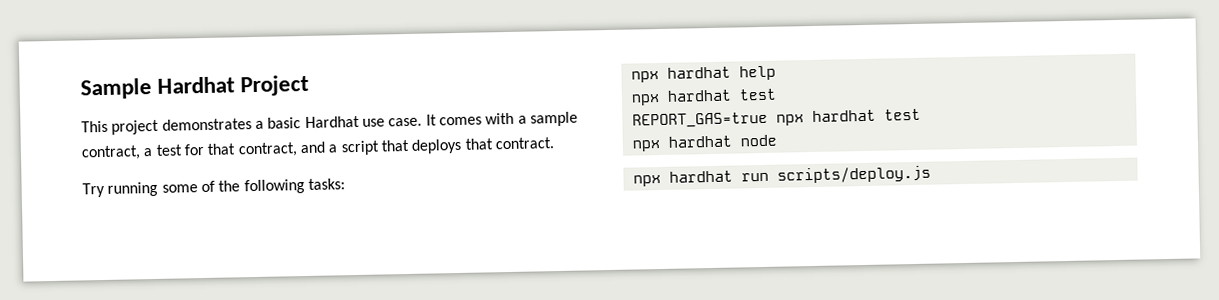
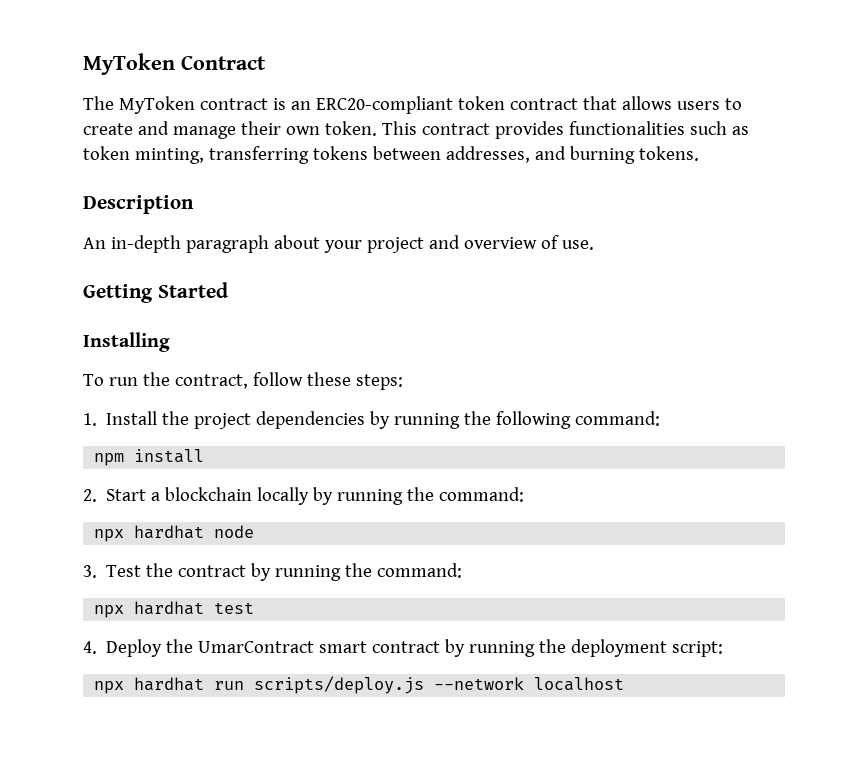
[80,74,310,100] [81,111,578,135] [81,137,554,161] [82,178,345,198] [630,65,776,83] [630,88,777,106] [631,108,921,129] [631,134,777,152] Sample Hardhat Project // This project demonstrates a basic Hardhat use case. It comes with a sample contract, a test for that contract, and a script that deploys that contract. // Try running some of the following tasks: // npx hardhat help // npx hardhat test // REPORT_GAS=true npx hardhat test // npx hardhat node -> [83,53,266,75] [83,96,742,114] [83,121,749,139] [83,146,699,164] [83,195,194,214] [83,235,594,253] [83,282,228,303] [83,332,170,352] [83,372,403,390] [83,411,661,429] [94,449,205,466] [83,487,525,505] [94,525,255,542] [83,563,463,581] [94,601,255,618] [83,639,724,657] MyToken Contract // The MyToken contract is an ERC20-compliant token contract that allows users to create and manage their own token. This contract provides functionalities such as token minting, transferring tokens between addresses, and burning tokens. // Description // An in-depth paragraph about your project and overview of use. // Getting Started // Installing // To run the contract, follow these steps: // 1. Install the project dependencies by running the following command: // npm install // 2. Start a blockchain locally by running the command: // npx hardhat node // 3. Test the contract by running the command: // npx hardhat test // 4. Deploy the UmarContract smart contract by running the deployment script:
(931, 174) none -> [434,677,625,691] --network localhost

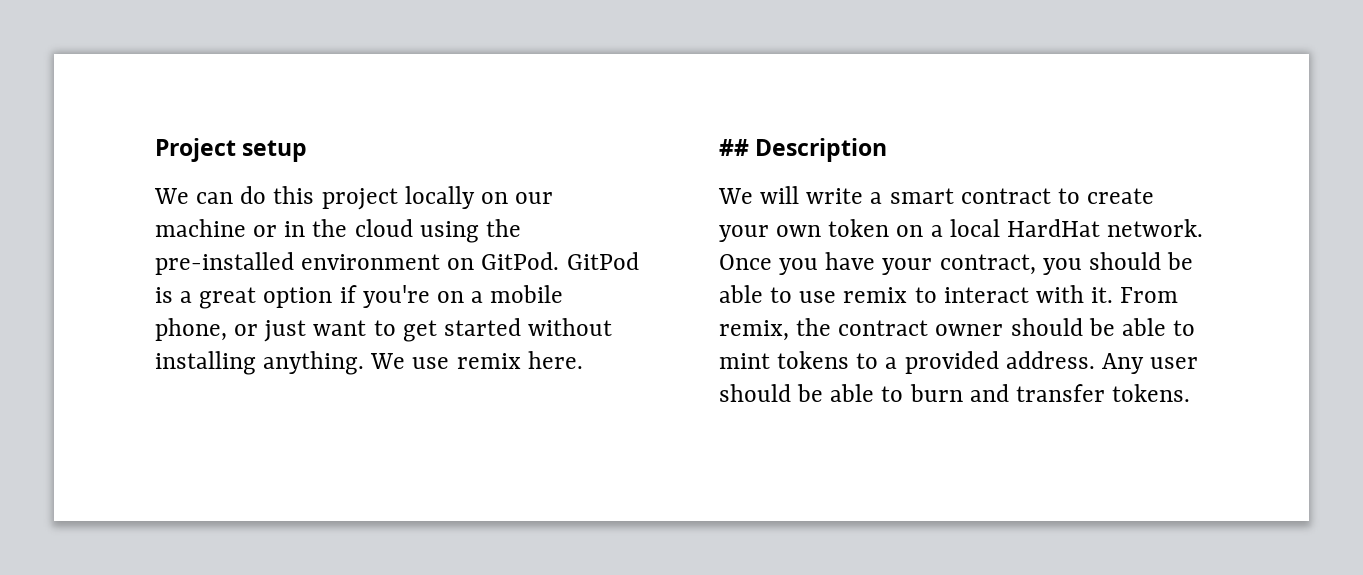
[83,53,266,75] [83,96,742,114] [83,121,749,139] [83,146,699,164] [83,195,194,214] [83,235,594,253] [83,282,228,303] [83,332,170,352] [83,372,403,390] [83,411,661,429] [94,449,205,466] [83,487,525,505] [94,525,255,542] [83,563,463,581] [94,601,255,618] [83,639,724,657] [94,676,625,694] MyToken Contract // The MyToken contract is an ERC20-compliant token contract that allows users to create and manage their own token. This contract provides functionalities such as token minting, transferring tokens between addresses, and burning tokens. // Description // An in-depth paragraph about your project and overview of use. // Getting Started // Installing // To run the contract, follow these steps: // 1. Install the project dependencies by running the following command: // npm install // 2. Start a blockchain locally by running the command: // npx hardhat node // 3. Test the contract by running the command: // npx hardhat test // 4. Deploy the UmarContract smart contract by running the deployment script: // npx hardhat run scripts/deploy.js --network localhost -> [155,138,308,162] [154,186,554,210] [155,219,521,243] [155,252,639,275] [155,285,564,309] [155,318,613,342] [155,351,583,375] [719,138,888,162] [718,186,1155,204] [719,219,1204,242] [719,252,1194,275] [719,285,1179,303] [719,318,1196,341] [719,351,1199,374] [719,384,1191,402] Project setup // We can do this project locally on our machine or in the cloud using the pre-installed environment on GitPod. GitPod is a great option if you're on a mobile phone, or just want to get started without installing anything. We use remix here. // ## Description // We will write a smart contract to create your own token on a local HardHat network. Once you have your contract, you should be able to use remix to interact with it. From remix, the contract owner should be able to mint tokens to a provided address. Any user should be able to burn and transfer tokens.

